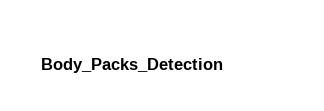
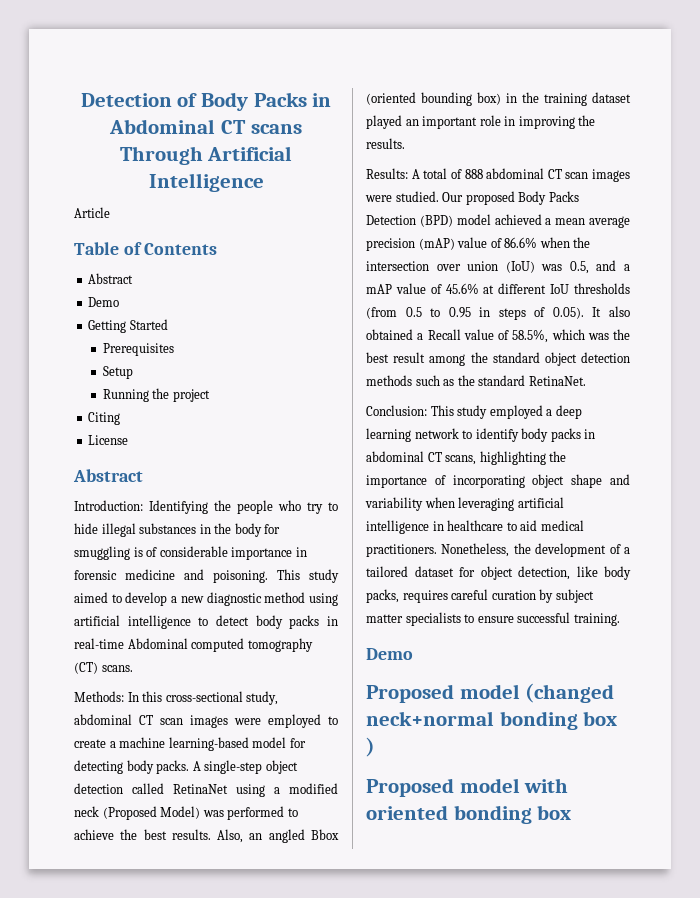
[41,58,223,73] Body_Packs_Detection -> [80,92,332,111] [109,119,302,134] [119,146,293,165] [148,173,264,192] [74,207,110,218] [74,242,218,255] [88,273,134,284] [88,297,120,307] [88,319,168,333] [102,343,174,356] [102,366,133,379] [102,388,210,402] [88,412,121,425] [88,435,129,445] [73,469,143,482] [74,500,338,514] [74,523,281,537] [74,546,307,560] [74,569,339,583] [74,592,338,606] [74,615,338,629] [74,638,313,652] [74,662,133,674] [74,691,279,705] [74,714,338,728] [74,737,306,751] [74,760,298,774] [74,783,338,797] [74,806,298,820] [74,829,339,843] [366,92,631,106] [366,115,596,129] [366,138,405,149] [366,168,630,182] [365,191,579,205] [366,214,630,228] [366,237,591,251] [366,260,630,274] [366,283,630,294] [366,306,630,320] [366,329,630,343] [366,352,630,366] [366,375,586,386] [366,405,582,419] [366,428,596,442] [366,451,567,465] [366,474,630,488] [365,497,564,511] [366,520,584,534] [366,543,630,557] [366,566,631,580] [366,589,594,603] [366,612,620,626] [366,648,413,660] [366,683,615,703] [366,711,618,730] [366,737,375,757] [366,778,569,797] [366,805,572,824] Detection of Body Packs in Abdominal CT scans Through Artificial Intelligence // Article // Table of Contents // Abstract // Demo // Getting Started // Prerequisites // Setup // Running the project // Citing // License // Abstract // Introduction: Identifying the people who try to hide illegal substances in the body for smuggling is of considerable importance in forensic medicine and poisoning. This study aimed to develop a new diagnostic method using artificial intelligence to detect body packs in real-time Abdominal computed tomography (CT) scans. // Methods: In this cross-sectional study, abdominal CT scan images were employed to create a machine learning-based model for detecting body packs. A single-step object detection called RetinaNet using a modified neck (Proposed Model) was performed to achieve the best results. Also, an angled Bbox (oriented bounding box) in the training dataset played an important role in improving the results. // Results: A total of 888 abdominal CT scan images were studied. Our proposed Body Packs Detection (BPD) model achieved a mean average precision (mAP) value of 86.6% when the intersection over union (IoU) was 0.5, and a mAP value of 45.6% at different IoU thresholds (from 0.5 to 0.95 in steps of 0.05). It also obtained a Recall value of 58.5%, which was the best result among the standard object detection methods such as the standard RetinaNet. // Conclusion: This study employed a deep learning network to identify body packs in abdominal CT scans, highlighting the importance of incorporating object shape and variability when leveraging artificial intelligence in healthcare to aid medical practitioners. Nonetheless, the development of a tailored dataset for object detection, like body packs, requires careful curation by subject matter specialists to ensure successful training. // Demo // Proposed model (changed neck+normal bonding box ) // Proposed model with oriented bonding box

